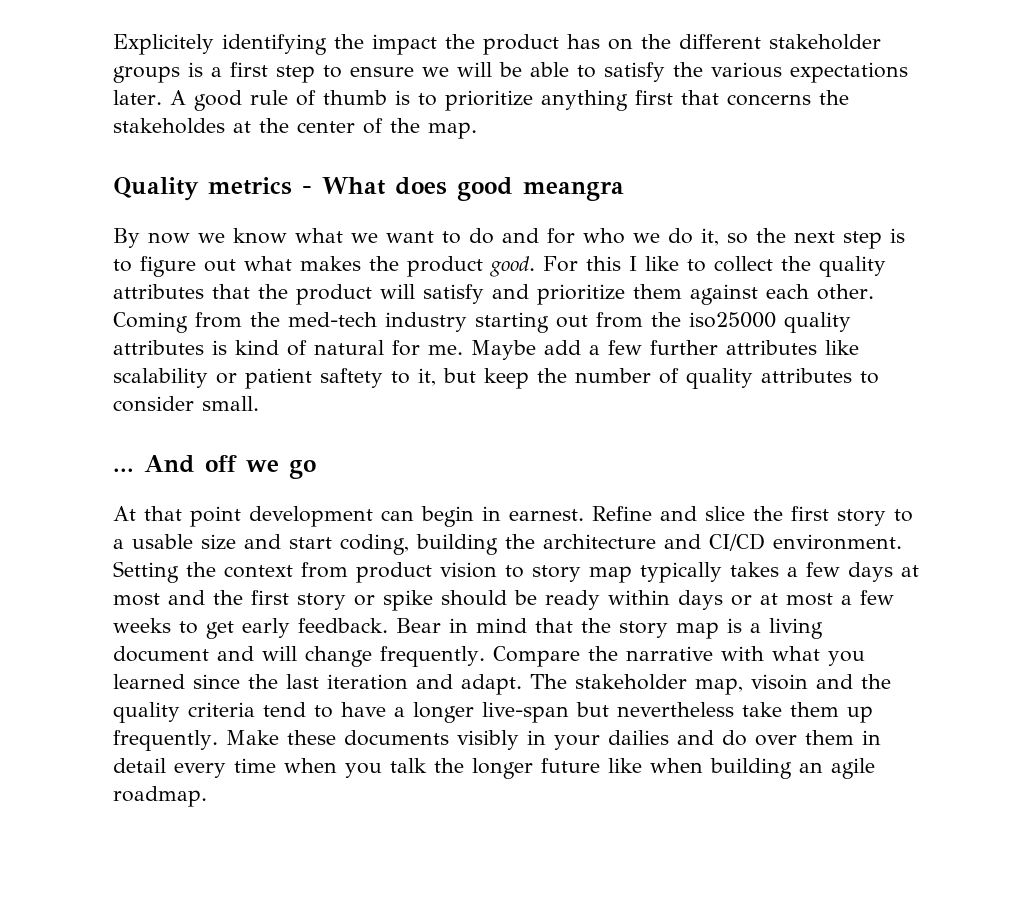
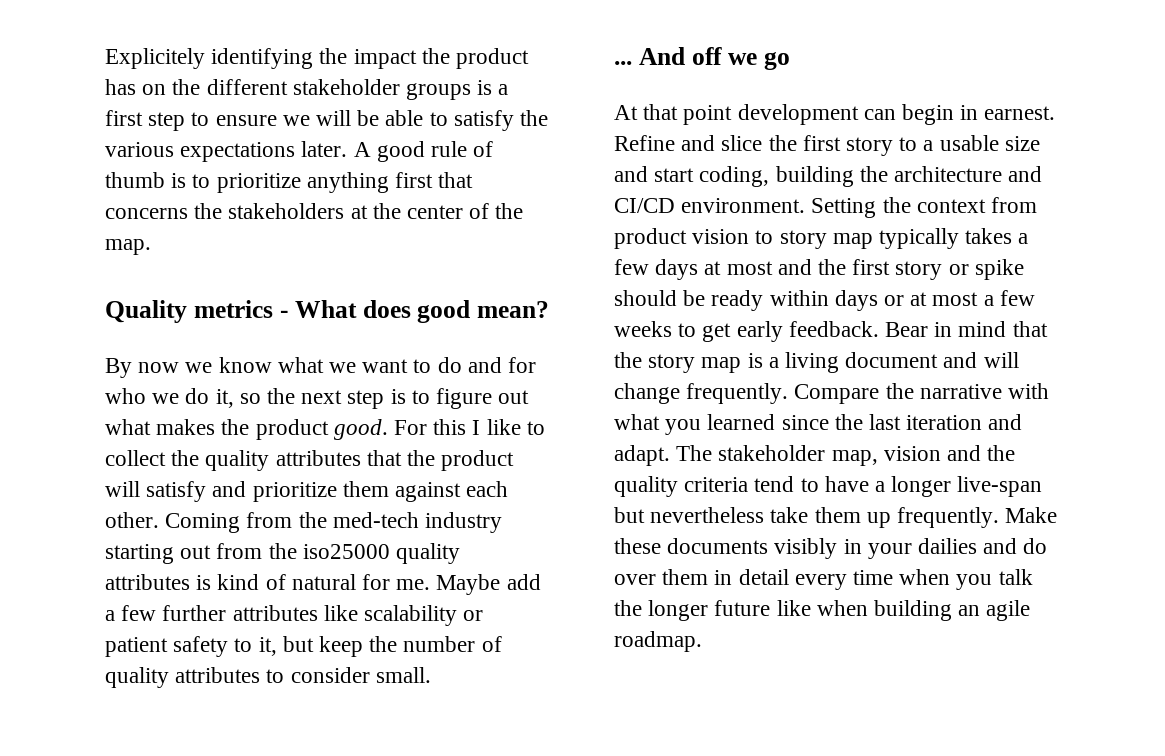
[113,118,225,134] stakeholdes -> [228,203,345,219] stakeholders
[523,181,624,201] meangra -> [477,301,550,318] mean?
[320,368,383,388] saftety -> [173,636,229,657] safety
[751,674,808,690] visoin -> [883,446,941,461] vision

